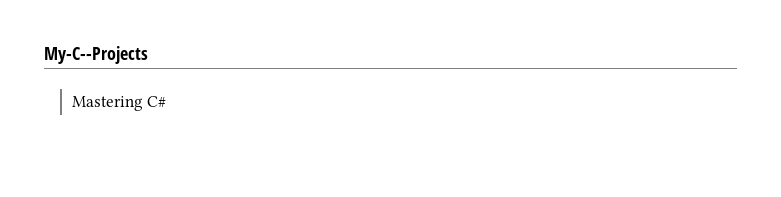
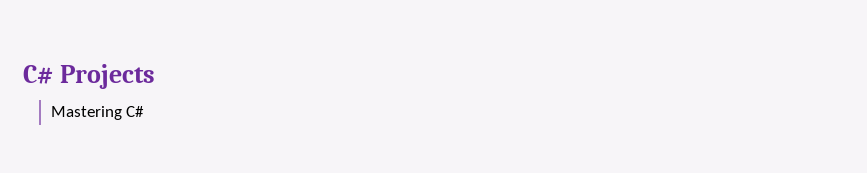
[44,46,148,64] My-C--Projects -> [23,64,155,89] C# Projects

